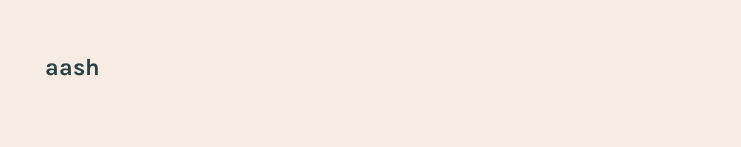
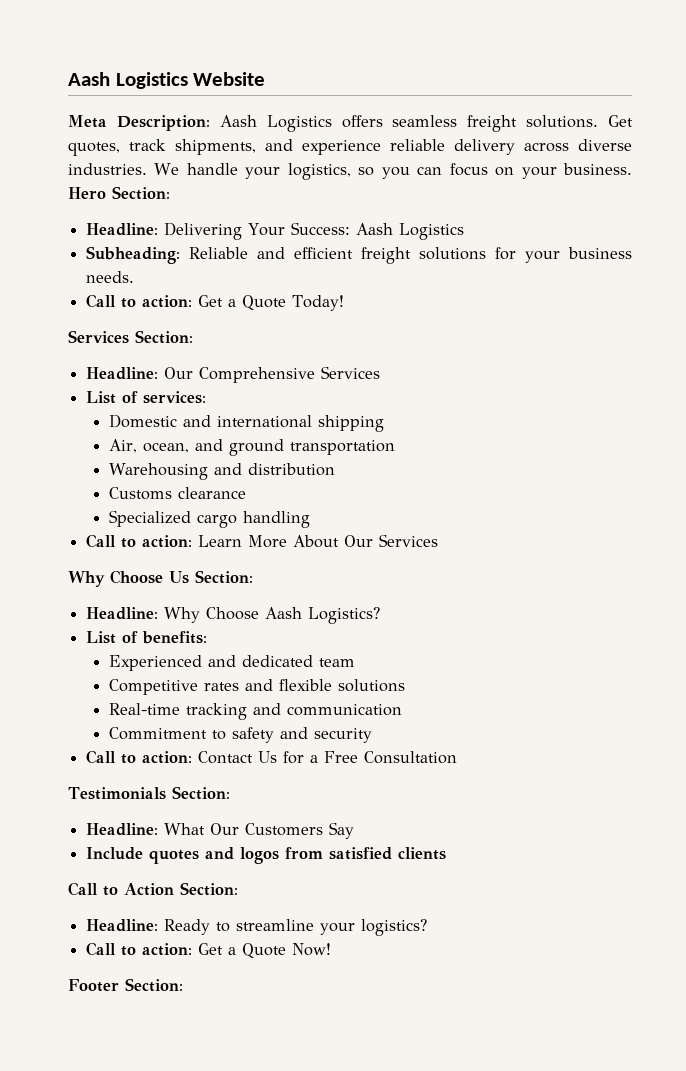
[45,58,100,76] aash -> [68,72,266,89] [68,115,633,132] [68,139,632,156] [68,163,633,180] [68,186,170,200] [86,222,465,240] [86,246,632,264] [86,271,135,283] [86,294,345,311] [68,330,193,344] [86,366,381,383] [86,391,207,404] [108,414,384,432] [108,439,395,456] [108,463,336,480] [108,487,246,500] [108,510,310,528] [86,534,439,548] [68,570,253,587] [86,607,381,624] [86,631,208,644] [108,655,355,671] [108,679,405,695] [108,703,402,720] [108,727,372,743] [86,750,458,764] [68,786,230,800] [86,822,355,839] [86,847,447,864] [68,882,238,896] [86,919,428,936] [86,942,332,958] [68,978,183,992] Aash Logistics Website // Meta Description: Aash Logistics offers seamless freight solutions. Get quotes, track shipments, and experience reliable delivery across diverse industries. We handle your logistics, so you can focus on your business. Hero Section: // Headline: Delivering Your Success: Aash Logistics // Subheading: Reliable and efficient freight solutions for your business needs. // Call to action: Get a Quote Today! // Services Section: // Headline: Our Comprehensive Services // List of services: // Domestic and international shipping // Air, ocean, and ground transportation // Warehousing and distribution // Customs clearance // Specialized cargo handling // Call to action: Learn More About Our Services // Why Choose Us Section: // Headline: Why Choose Aash Logistics? // List of benefits: // Experienced and dedicated team // Competitive rates and flexible solutions // Real-time tracking and communication // Commitment to safety and security // Call to action: Contact Us for a Free Consultation // Testimonials Section: // Headline: What Our Customers Say // Include quotes and logos from satisfied clients // Call to Action Section: // Headline: Ready to streamline your logistics? // Call to action: Get a Quote Now! // Footer Section:

